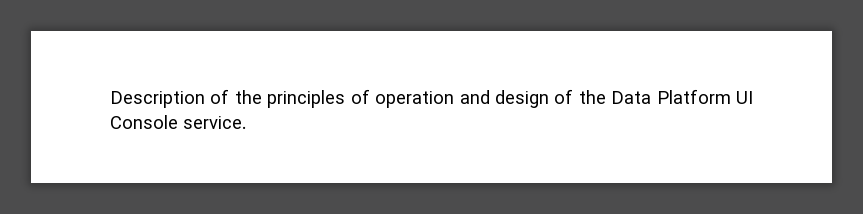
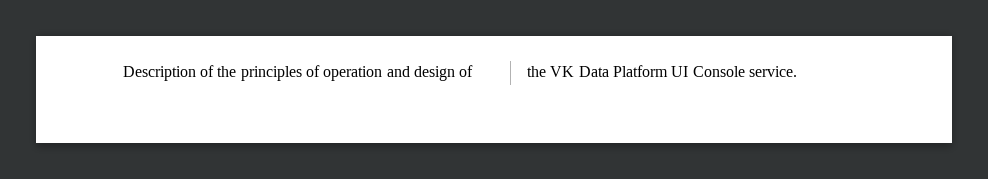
(606, 97) none -> [550,66,575,77] VK

